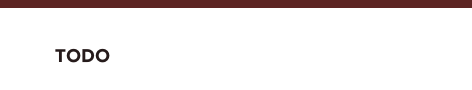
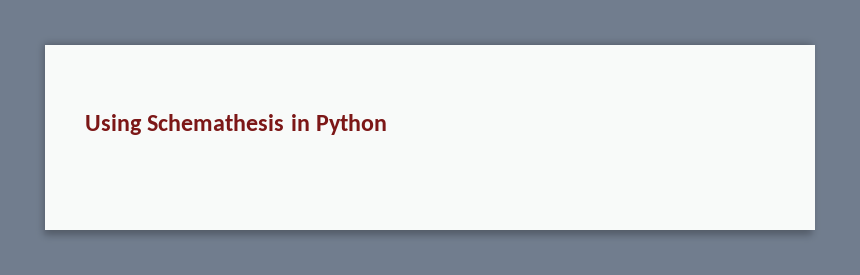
[55,48,110,63] TODO -> [85,114,388,135] Using Schemathesis in Python

